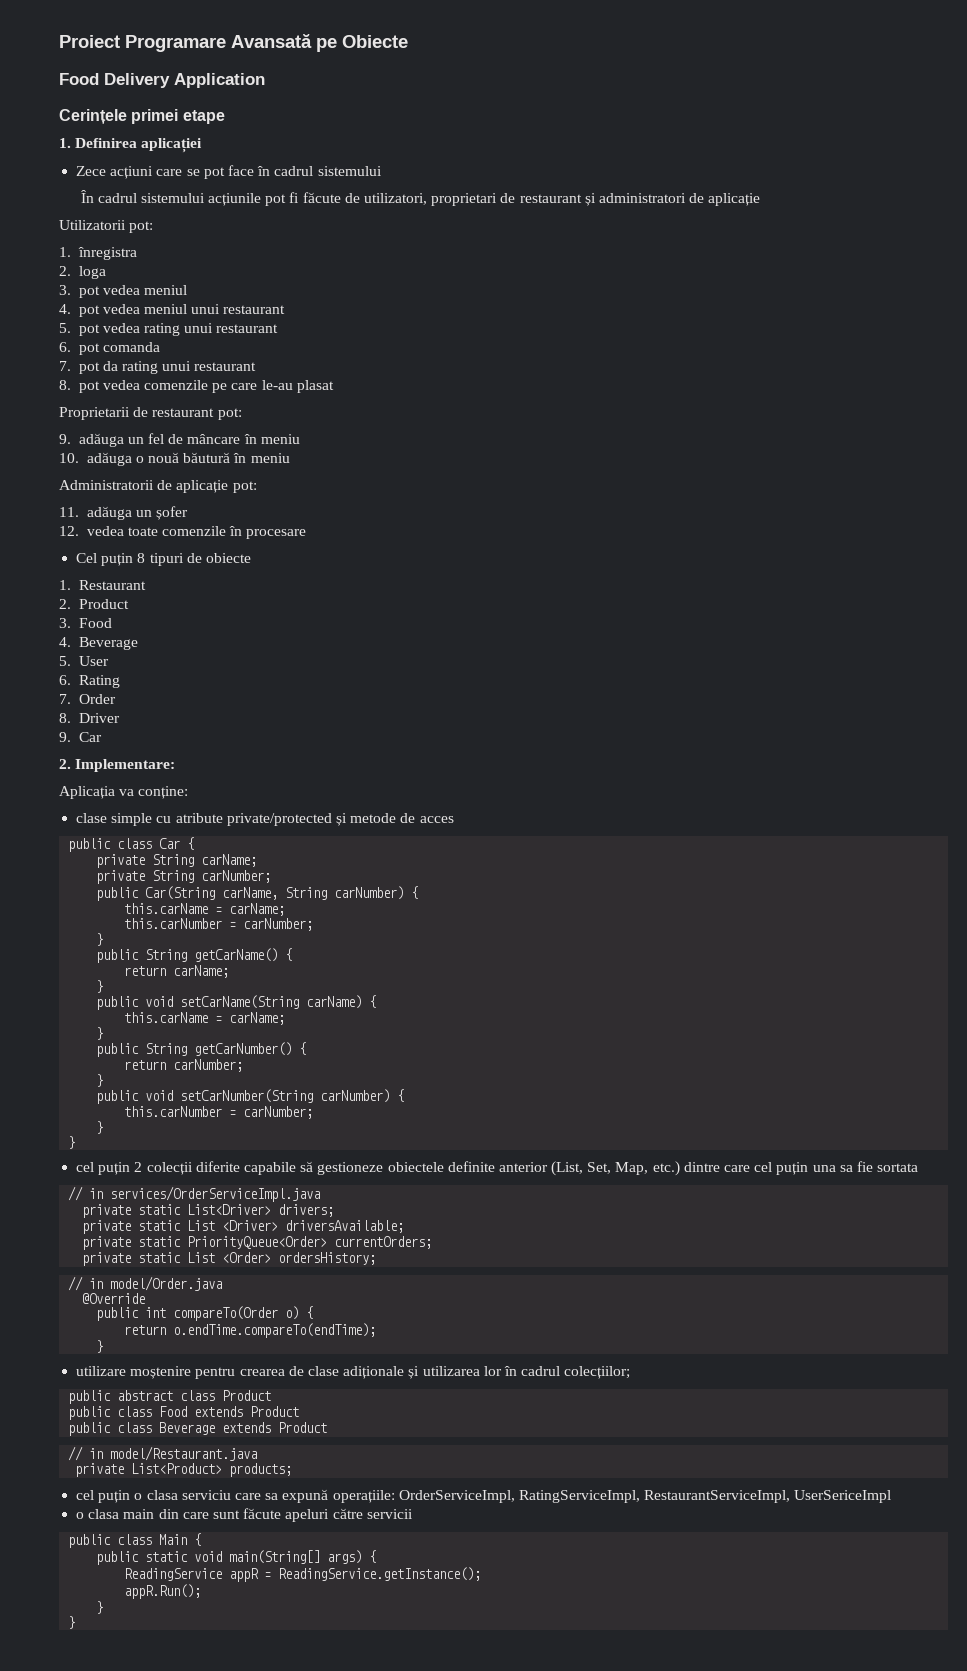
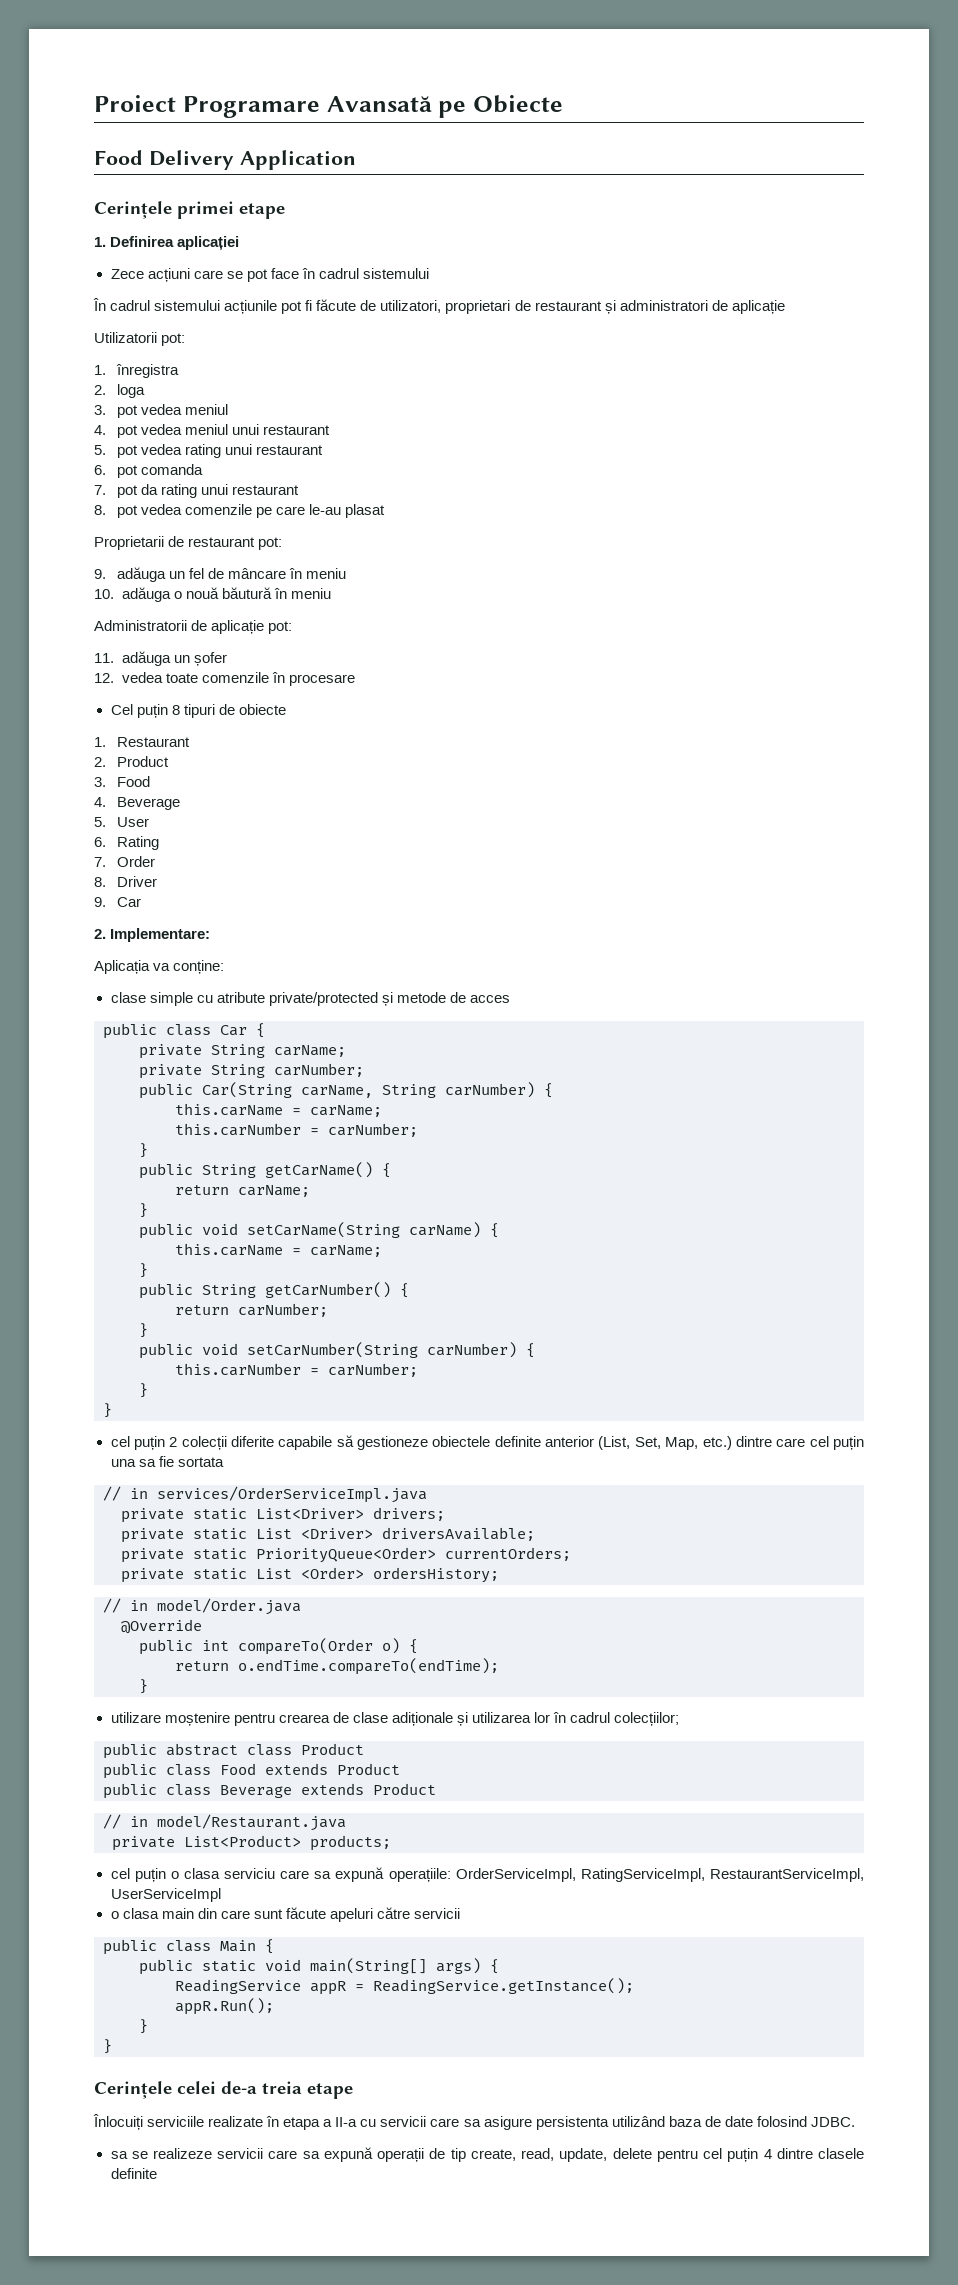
[794,1490,892,1503] UserSericeImpl -> [110,1888,221,1902] UserServiceImpl
(76, 1622) none -> [94,2081,353,2099] [93,2114,855,2130] [110,2147,864,2162] [110,2168,157,2179] // Cerințele celei de-a treia etape // Înlocuiți serviciile realizate în etapa a II-a cu servicii care sa asigure persistenta utilizând baza de date folosind JDBC. // sa se realizeze servicii care sa expună operații de tip create, read, update, delete pentru cel puțin 4 dintre clasele definite

